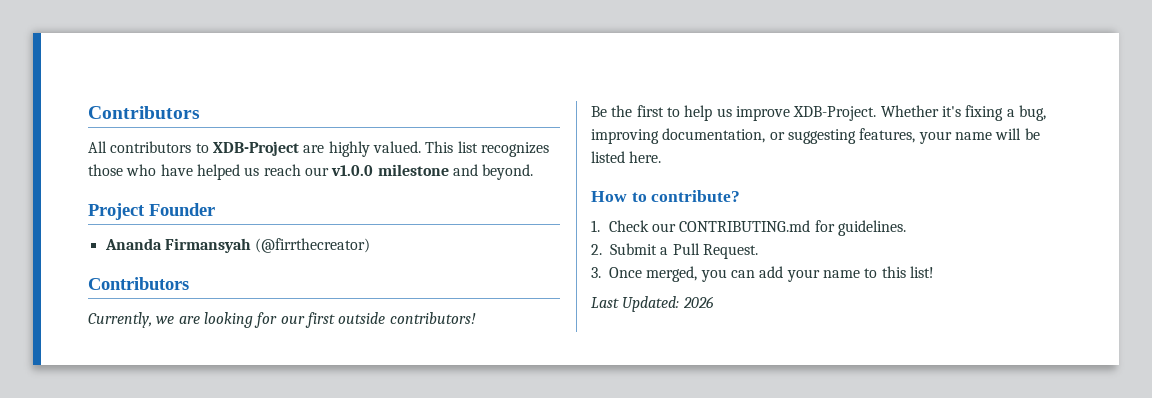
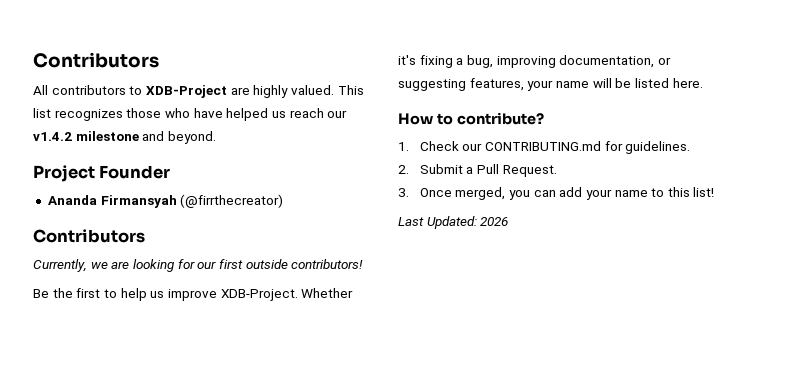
[331,165,374,176] v1.0.0 -> [33,132,72,141] v1.4.2

